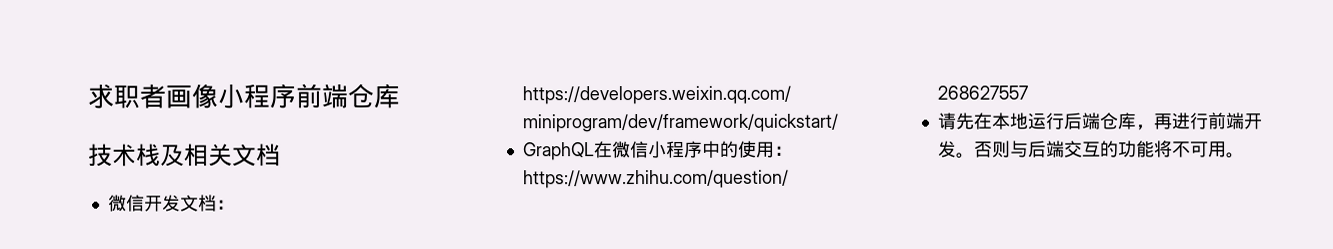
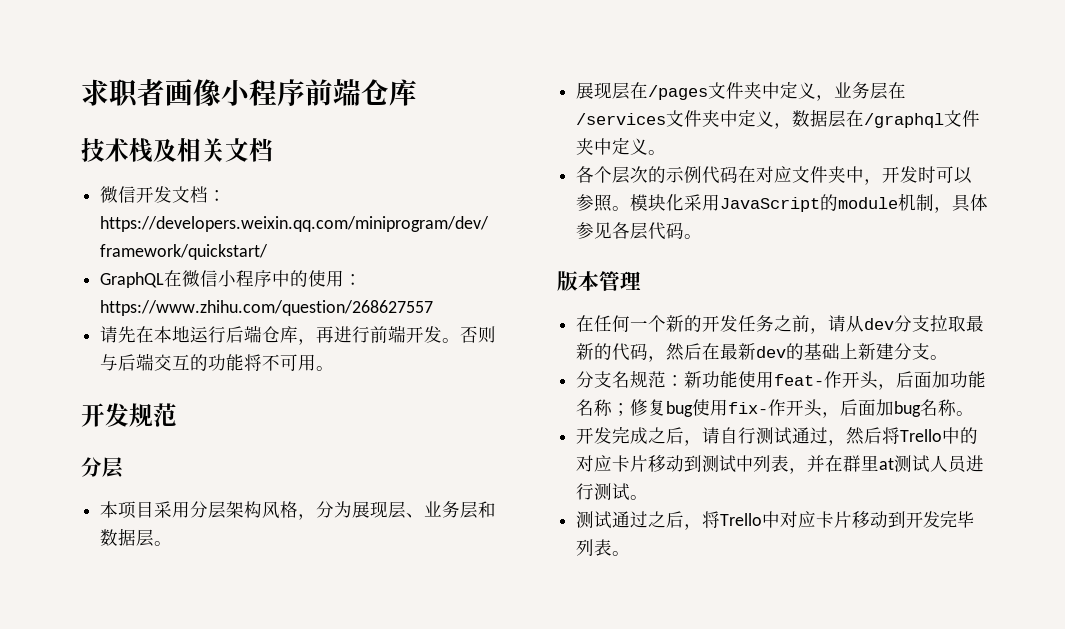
(1245, 155) none -> [81,403,177,427] [81,457,124,478] [100,501,497,520] [100,528,173,547] [576,81,907,101] [576,109,981,129] [576,137,667,155] [576,166,973,185] [576,193,989,213] [576,222,703,240] [557,271,641,291] [576,315,985,334] [576,343,949,362] [576,370,987,390] [576,399,975,418] [576,426,979,446] [576,455,985,474] [576,483,649,501] [576,511,975,530] [576,539,631,556] // 开发规范 // 分层 // 本项目采用分层架构风格，分为展现层、业务层和数据层。 // 展现层在/pages文件夹中定义，业务层在/services文件夹中定义，数据层在/graphql文件夹中定义。 // 各个层次的示例代码在对应文件夹中，开发时可以参照。模块化采用JavaScript的module机制，具体参见各层代码。 // 版本管理 // 在任何一个新的开发任务之前，请从dev分支拉取最新的代码，然后在最新dev的基础上新建分支。 // 分支名规范：新功能使用feat-作开头，后面加功能名称；修复bug使用fix-作开头，后面加bug名称。 // 开发完成之后，请自行测试通过，然后将Trello中的对应卡片移动到测试中列表，并在群里at测试人员进行测试。 // 测试通过之后，将Trello中对应卡片移动到开发完毕列表。

